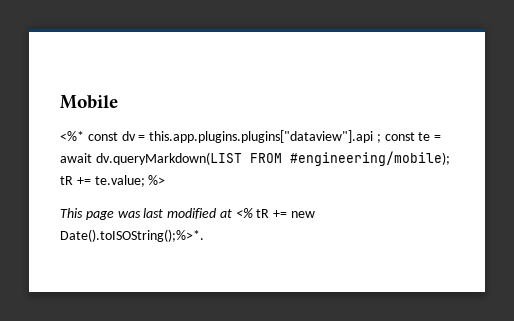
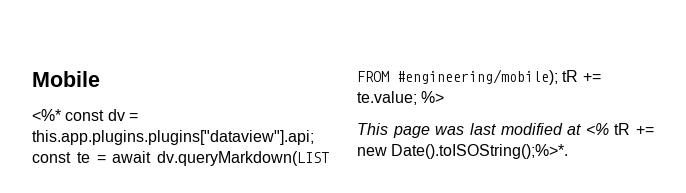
[149,130,381,143] this.app.plugins.plugins["dataview"].api ; -> [32,130,314,145] this.app.plugins.plugins["dataview"].api;

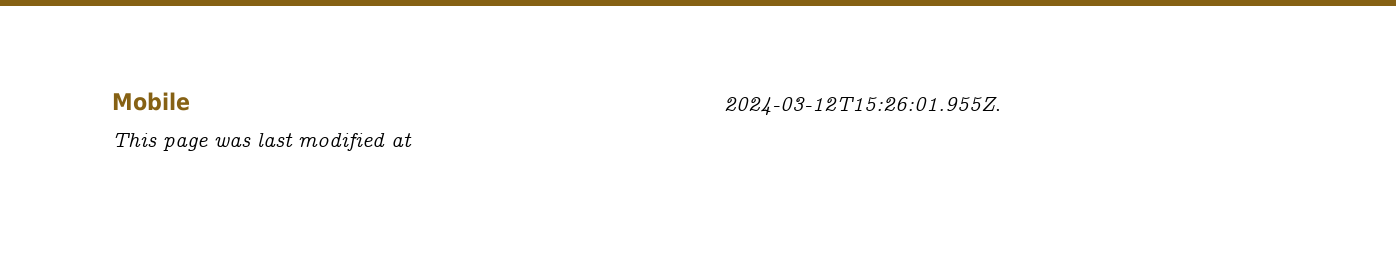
[32,109,138,121] [32,130,314,145] [32,151,329,166] [357,69,601,85] [357,91,445,105] // <%* const dv = this.app.plugins.plugins["dataview"].api; const te = await dv.queryMarkdown(LIST FROM #engineering/mobile); tR += te.value; %> -> (190, 101) none
[585,123,654,135] [357,144,569,159] <% tR += new Date().toISOString();%>*. -> [724,97,1001,116] 2024-03-12T15:26:01.955Z.

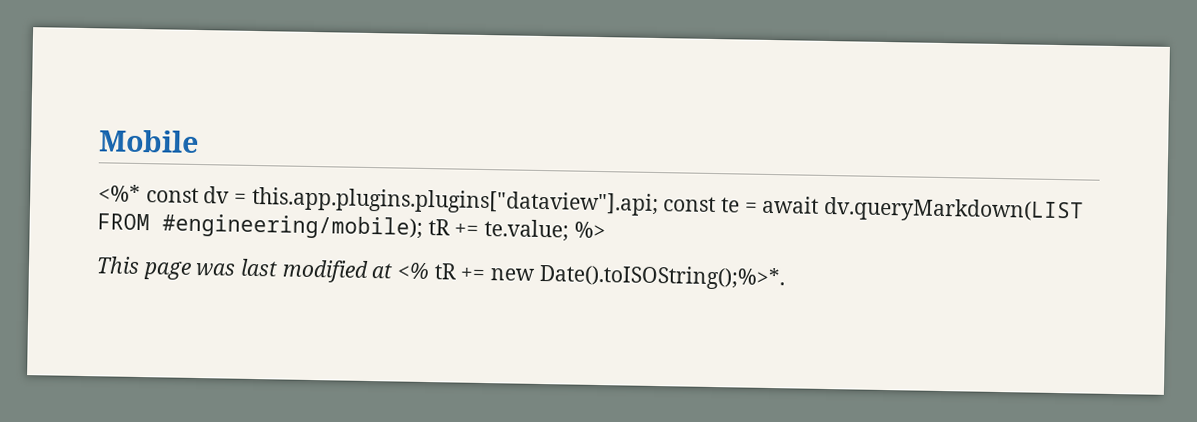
(190, 101) none -> [98,184,1085,224] [97,213,606,242] // <%* const dv = this.app.plugins.plugins["dataview"].api; const te = await dv.queryMarkdown(LIST FROM #engineering/mobile); tR += te.value; %>
[724,97,1001,116] 2024-03-12T15:26:01.955Z. -> [397,262,786,291] <% tR += new Date().toISOString();%>*.

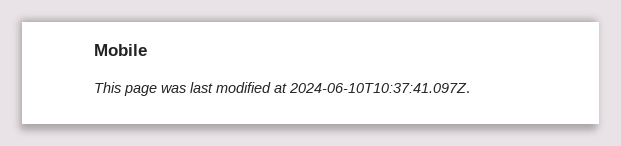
[98,184,1085,224] [97,213,606,242] // <%* const dv = this.app.plugins.plugins["dataview"].api; const te = await dv.queryMarkdown(LIST FROM #engineering/mobile); tR += te.value; %> -> (147, 50) none
[397,262,786,291] <% tR += new Date().toISOString();%>*. -> [289,83,470,93] 2024-06-10T10:37:41.097Z.

